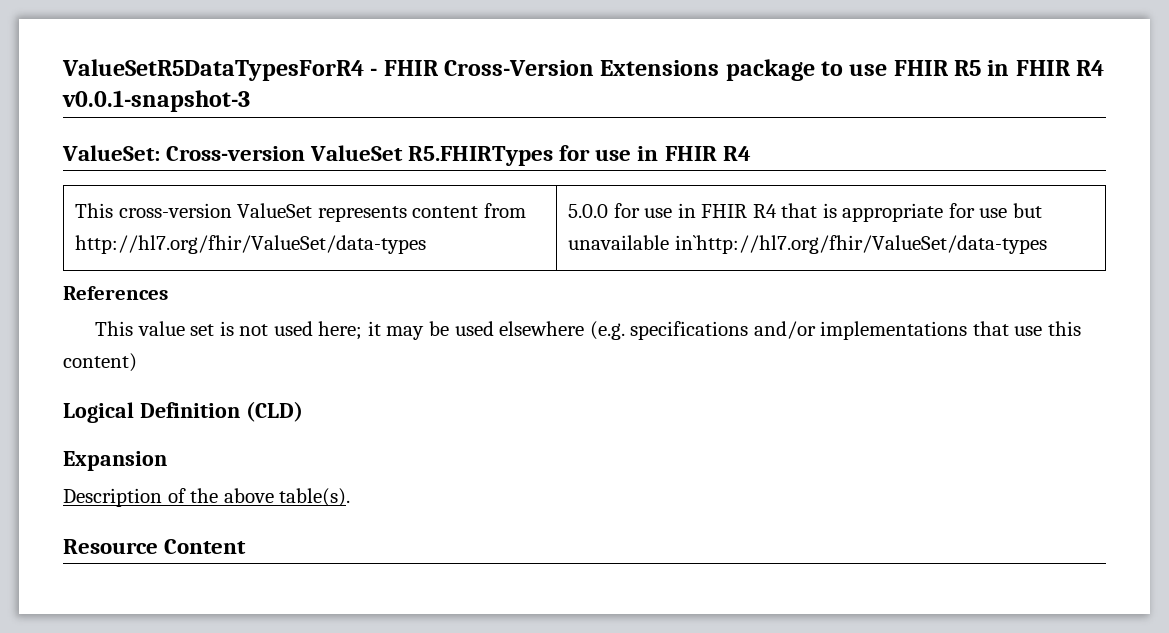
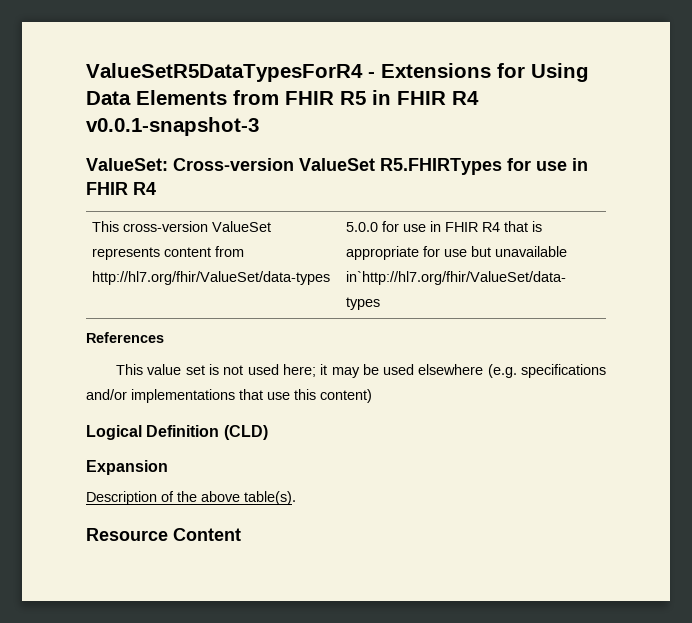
[383,59,888,81] FHIR Cross-Version Extensions package to use -> [381,63,589,82] [86,90,279,105] Extensions for Using Data Elements from

